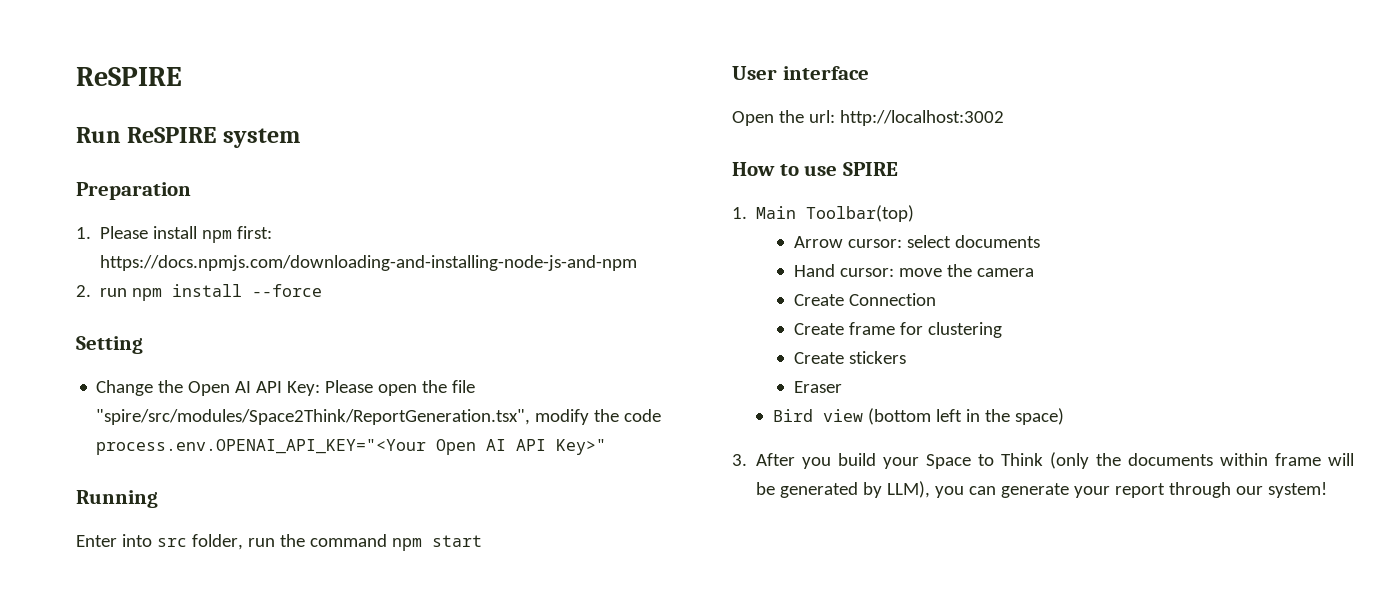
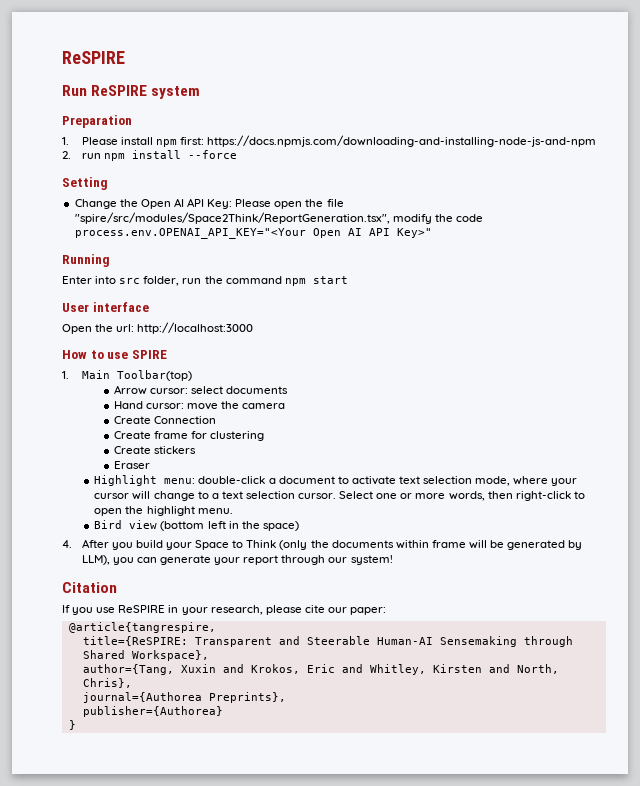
[839,110,1004,126] http://localhost:3002 -> [137,322,254,334] http://localhost:3000
(842, 387) none -> [94,475,578,486] [94,491,585,501] [94,506,233,516] // Highlight menu: double-click a document to activate text selection mode, where your cursor will change to a text selection cursor. Select one or more words, then right-click to open the highlight menu.
[732,454,747,466] 3. -> [62,540,72,548] 4.
(1328, 490) none -> [62,582,117,593] [62,605,387,615] [68,622,216,633] [82,636,573,647] [82,650,209,661] [82,664,559,675] [82,678,132,688] [82,692,286,703] [82,706,223,717] [68,720,76,730] // Citation // If you use ReSPIRE in your research, please cite our paper: // @article{tangrespire, // title={ReSPIRE: Transparent and Steerable Human-AI Sensemaking through Shared Workspace}, // author={Tang, Xuxin and Krokos, Eric and Whitley, Kirsten and North, Chris}, // journal={Authorea Preprints}, // publisher={Authorea} // }

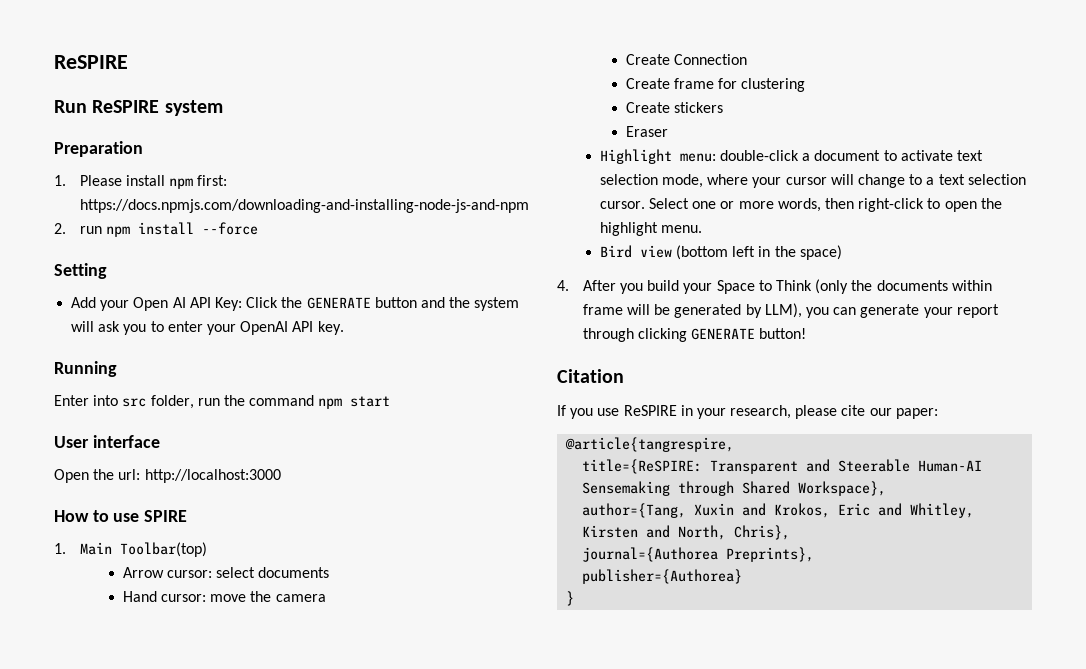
[74,199,138,209] Change the -> [71,297,130,311] Add your
[235,199,344,209] [74,212,483,224] [74,228,432,239] Please open the file "spire/src/modules/Space2Think/ReportGeneration.tsx", modify the code process.env.OPENAI_API_KEY="<Your Open AI API Key>" -> [246,297,520,311] [71,321,344,335] Click the GENERATE button and the system will ask you to enter your OpenAI API key.
[328,555,393,565] our system! -> [638,328,807,342] clicking GENERATE button!

